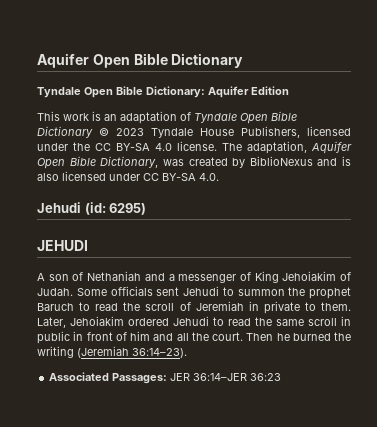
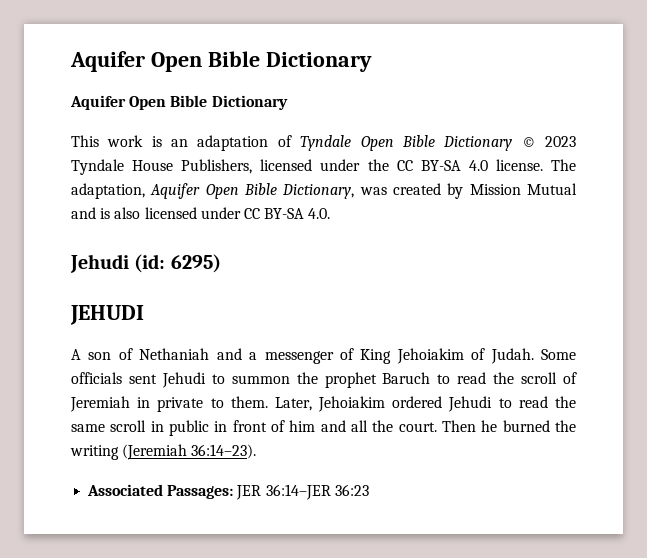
[37,53,244,68] [37,86,289,98] Aquifer Open Bible Dictionary // Tyndale Open Bible Dictionary: Aquifer Edition -> [70,51,372,72] [70,95,288,110] Aquifer Open Bible Dictionary // Aquifer Open Bible Dictionary
[249,156,313,166] BiblioNexus -> [469,183,577,195] Mission Mutual

